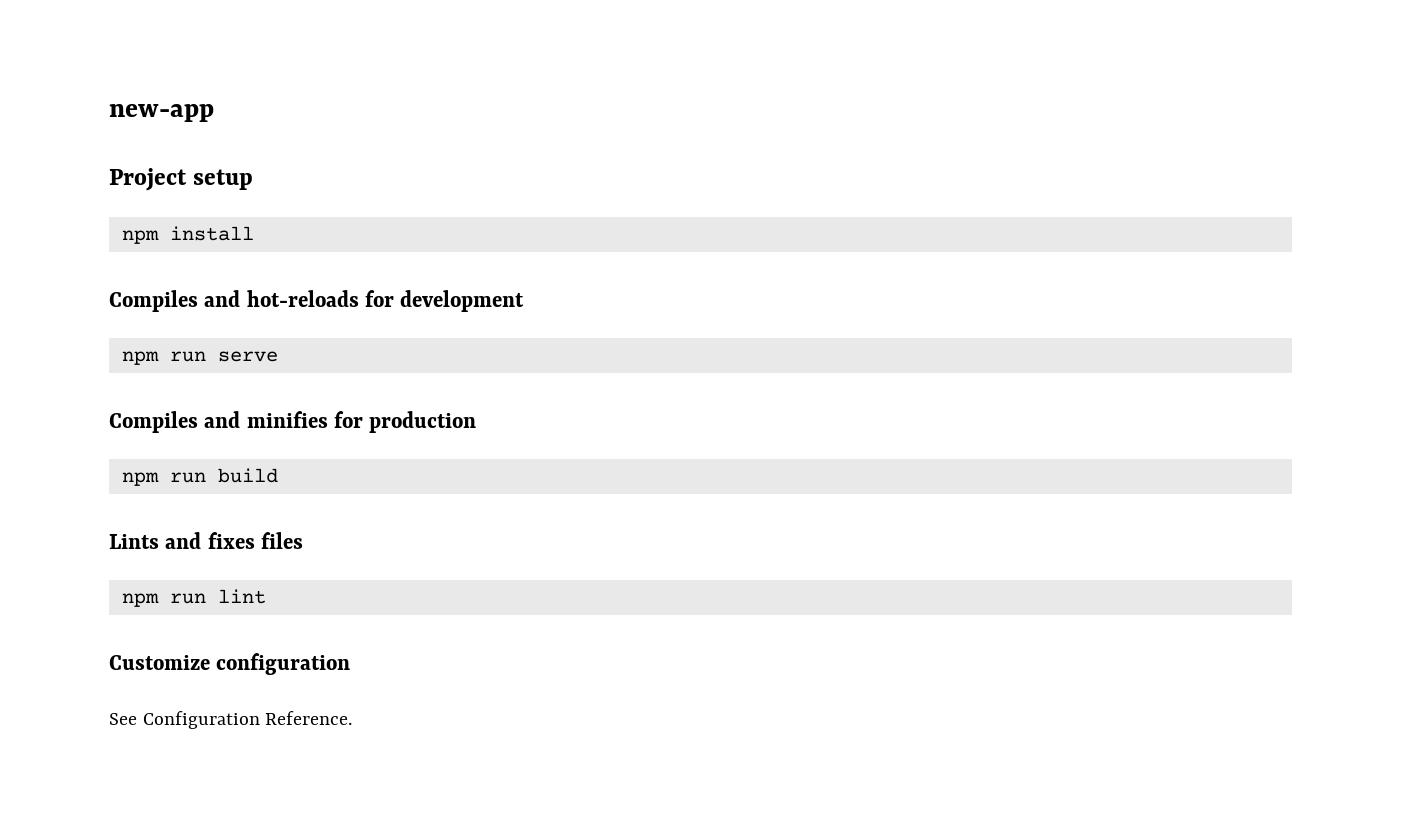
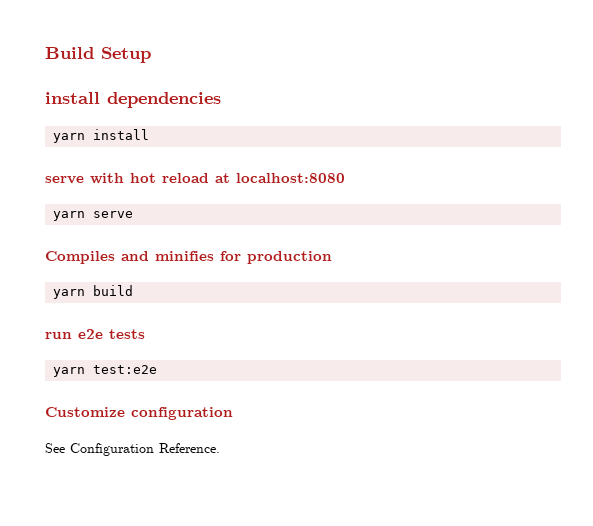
[109,104,214,122] [109,168,254,191] [121,226,254,244] [109,290,525,312] [121,351,206,365] new-app // Project setup // npm install // Compiles and hot-reloads for development // npm run -> [45,47,151,63] [45,92,221,108] [53,129,150,143] [45,173,345,184] [53,211,86,221] Build Setup // install dependencies // yarn install // serve with hot reload at localhost:8080 // yarn
[121,472,206,486] npm run -> [53,289,86,299] yarn
[109,532,304,549] [121,589,266,607] Lints and fixes files // npm run lint -> [45,329,145,339] [53,365,158,377] run e2e tests // yarn test:e2e

